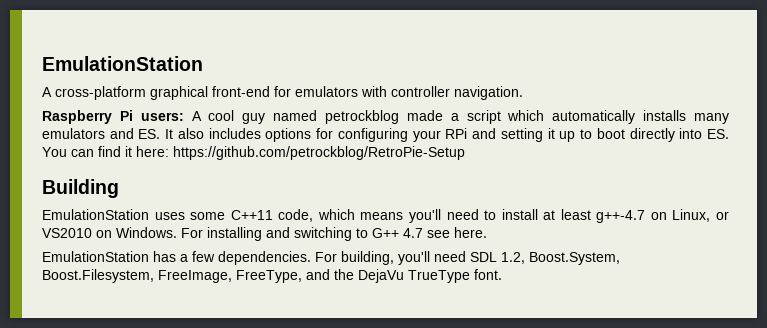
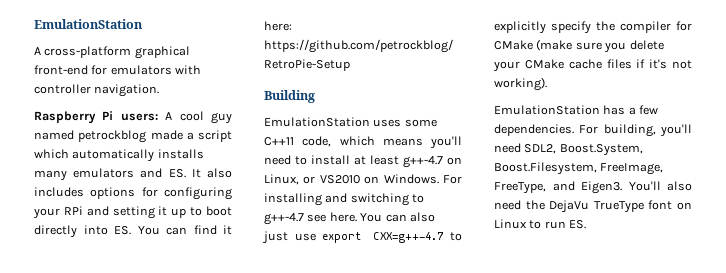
[372,228,423,238] G++ 4.7 -> [264,213,304,225] g++-4.7
(487, 232) none -> [360,212,435,222] [262,231,462,244] [494,21,692,34] [494,39,664,53] [493,59,692,72] [494,77,547,91] You can also just use export CXX=g++-4.7 to explicitly specify the compiler for CMake (make sure you delete your CMake cache files if it's not working).
[470,252,525,264] SDL 1.2, -> [524,144,557,154] SDL2,
[334,269,502,283] the DejaVu TrueType font. -> [581,181,692,194] [494,200,692,213] [494,219,587,229] Eigen3. You'll also need the DejaVu TrueType font on Linux to run ES.

